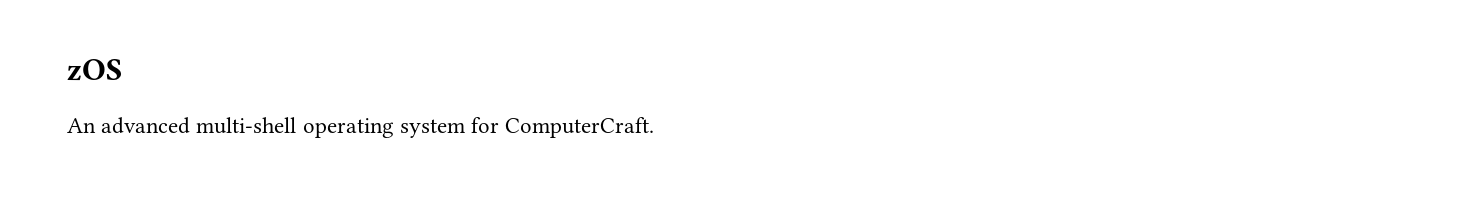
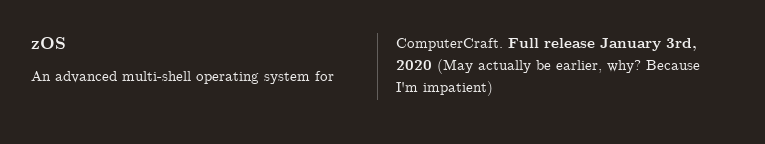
(655, 127) none -> [508,38,697,51] [396,59,700,74] [396,81,493,96] Full release January 3rd, 2020 (May actually be earlier, why? Because I'm impatient)

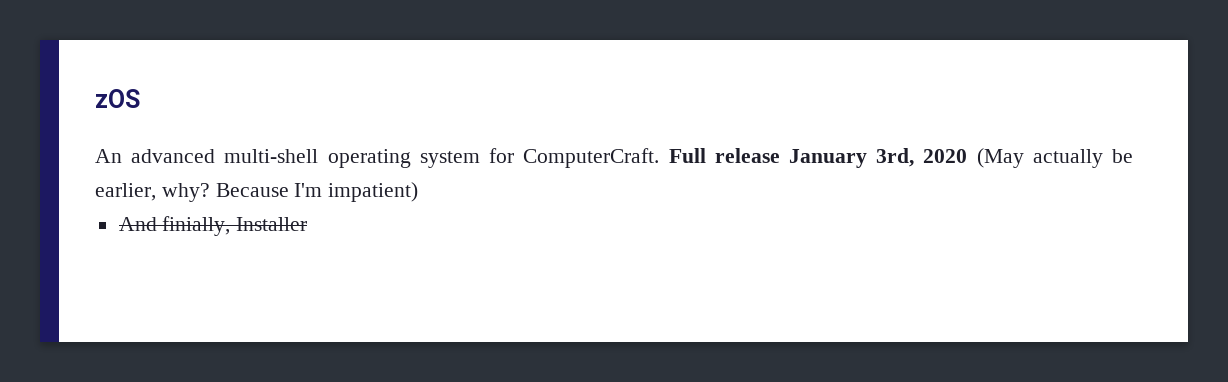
(493, 88) none -> [118,216,308,236] // And finially, Installer

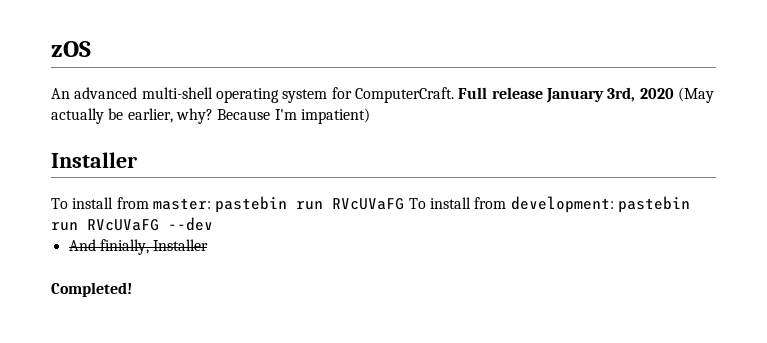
(419, 192) none -> [51,152,137,168] [51,196,690,213] [51,217,213,231] // Installer // To install from master: pastebin run RVcUVaFG To install from development: pastebin run RVcUVaFG --dev
(308, 224) none -> [51,282,132,297] // Completed!

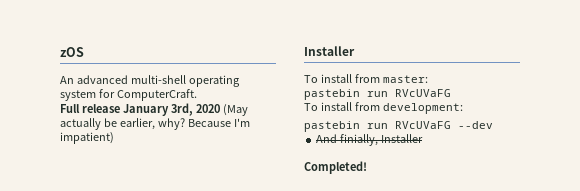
(454, 95) none -> (197, 95) //
[215,196,405,213] pastebin run RVcUVaFG -> [304,89,451,100] // pastebin run RVcUVaFG //
(614, 204) none -> (463, 108) //

